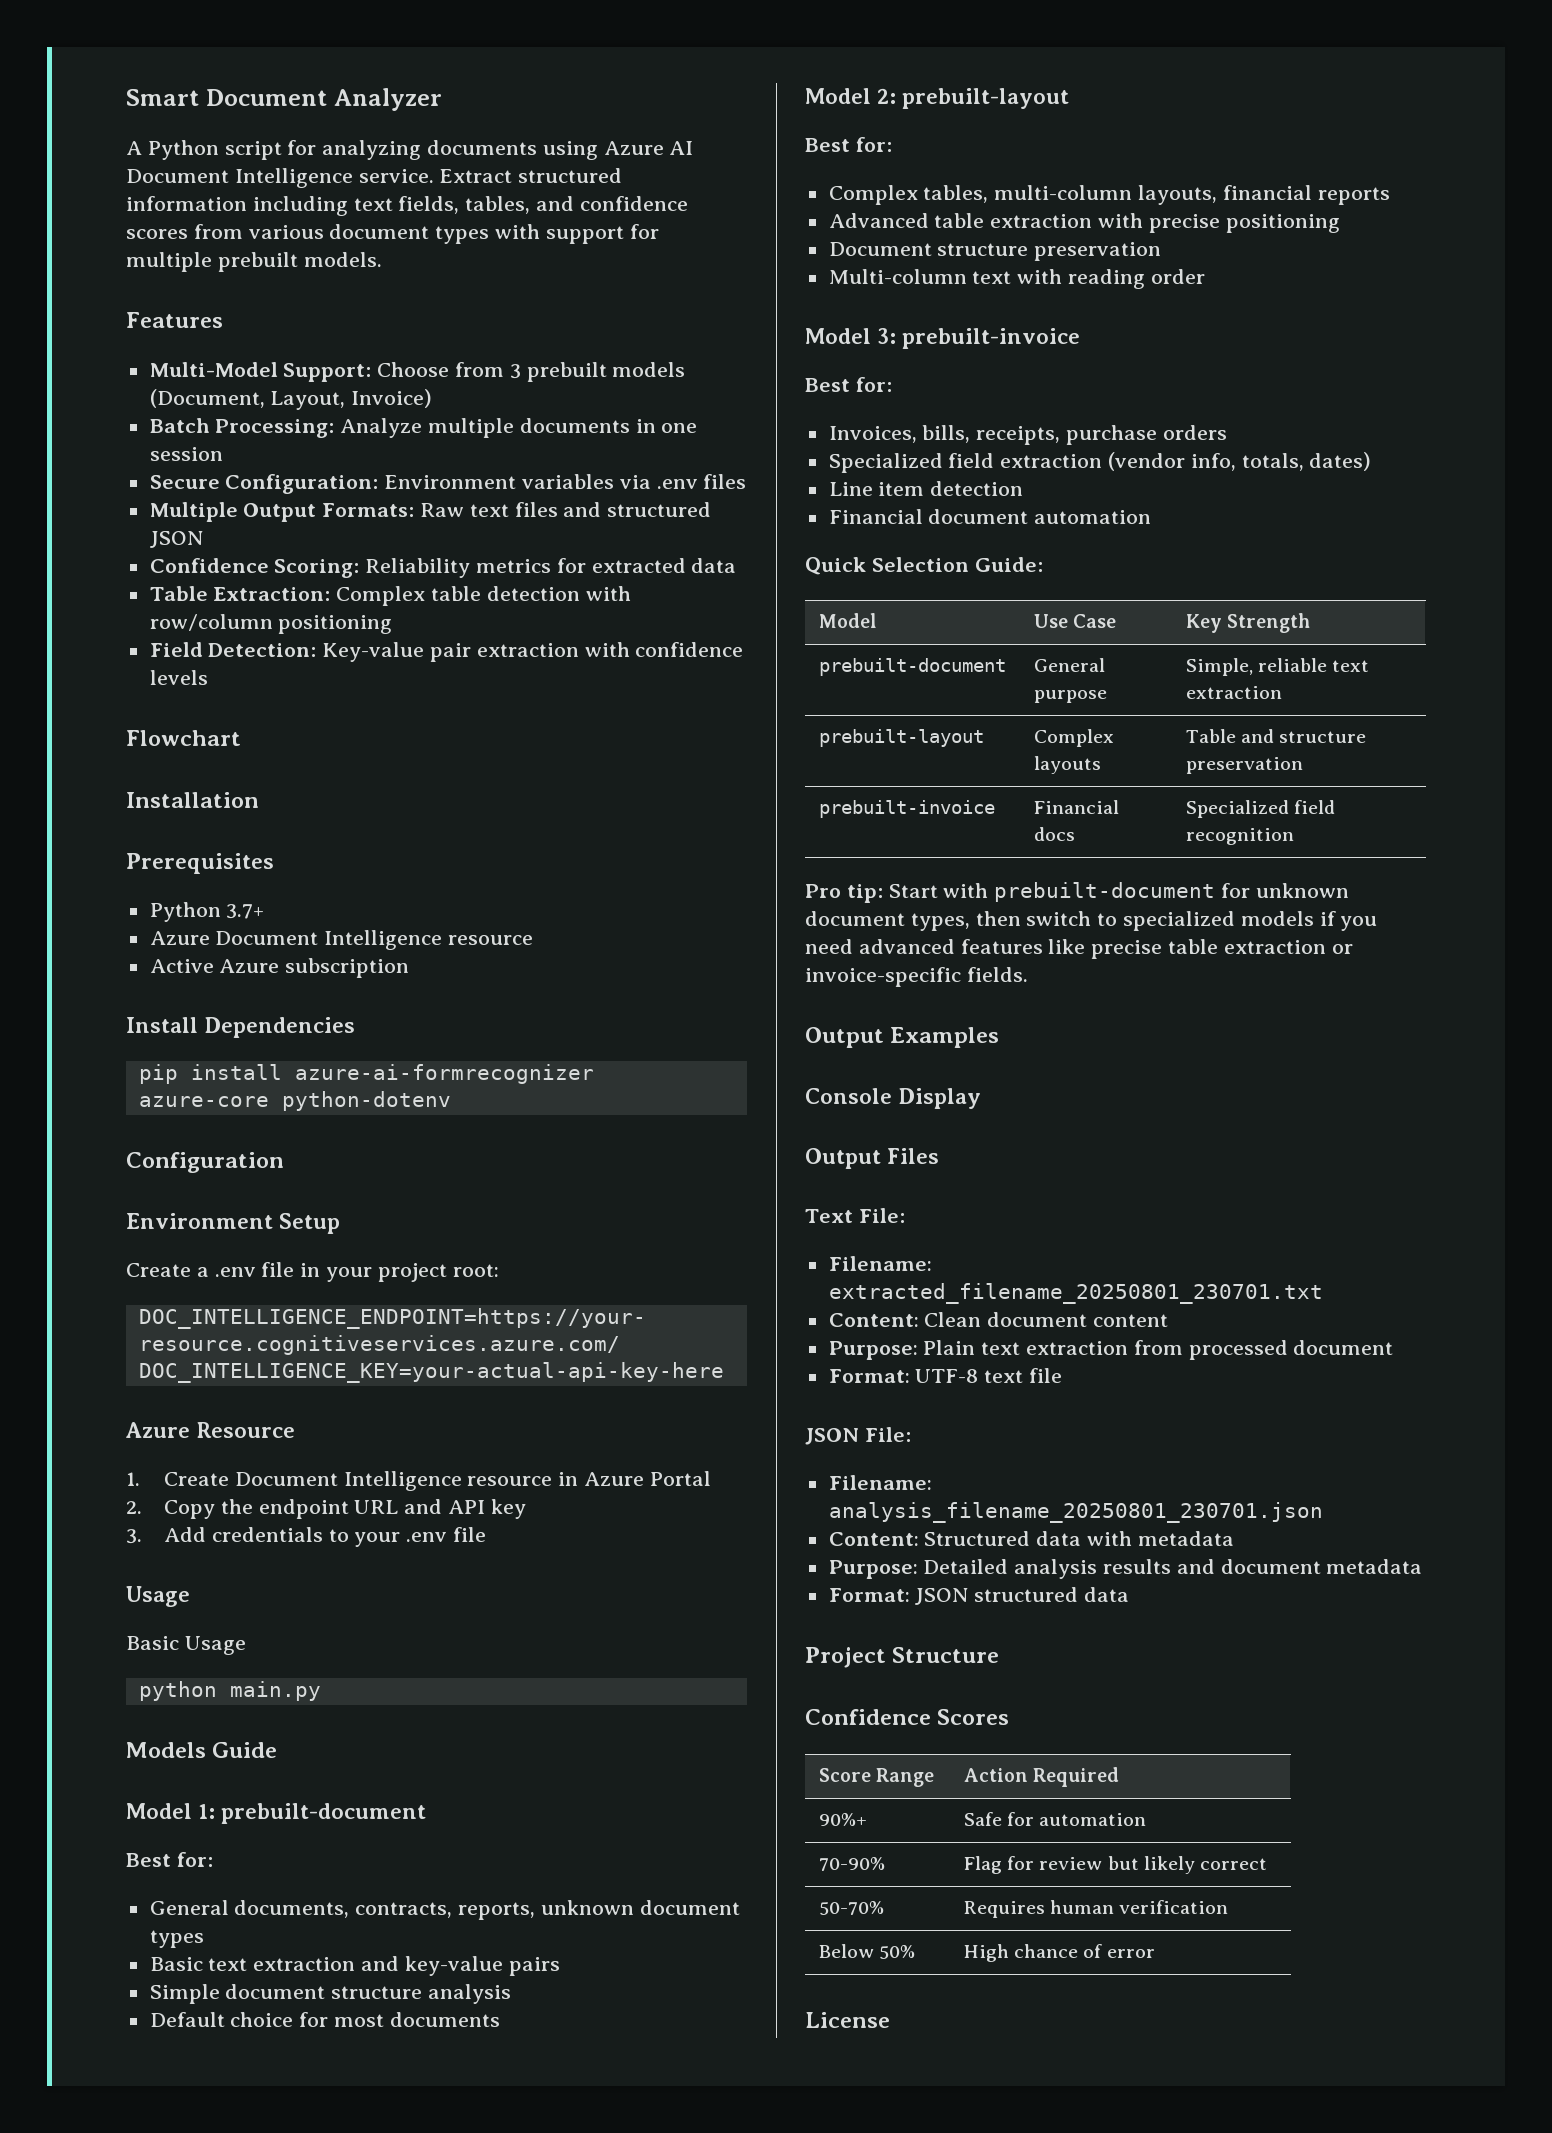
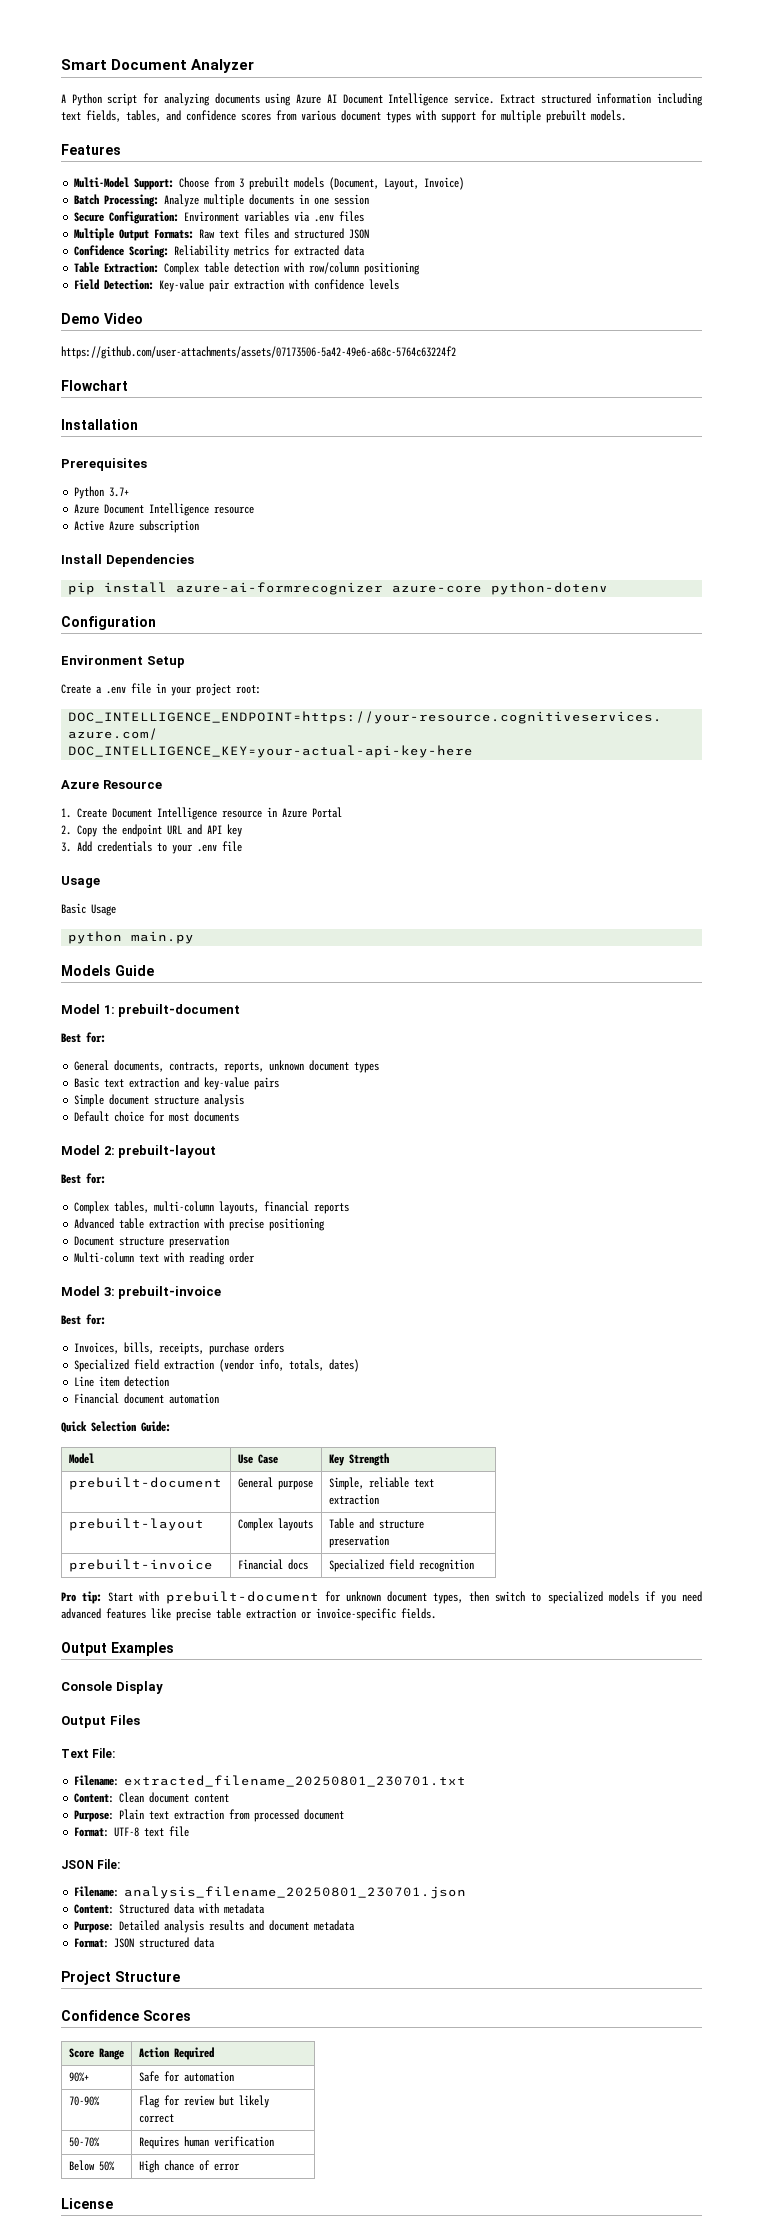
(208, 677) none -> [61,313,143,324] [61,346,456,359] // Demo Video // https://github.com/user-attachments/assets/07173506-5a42-49e6-a68c-5764c63224f2

